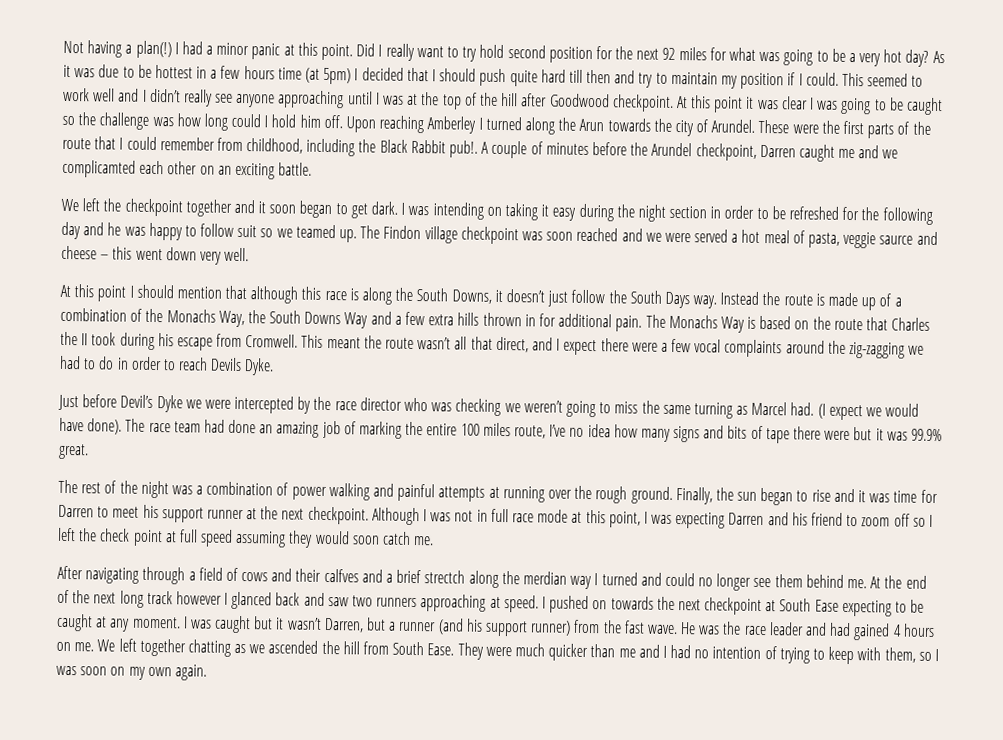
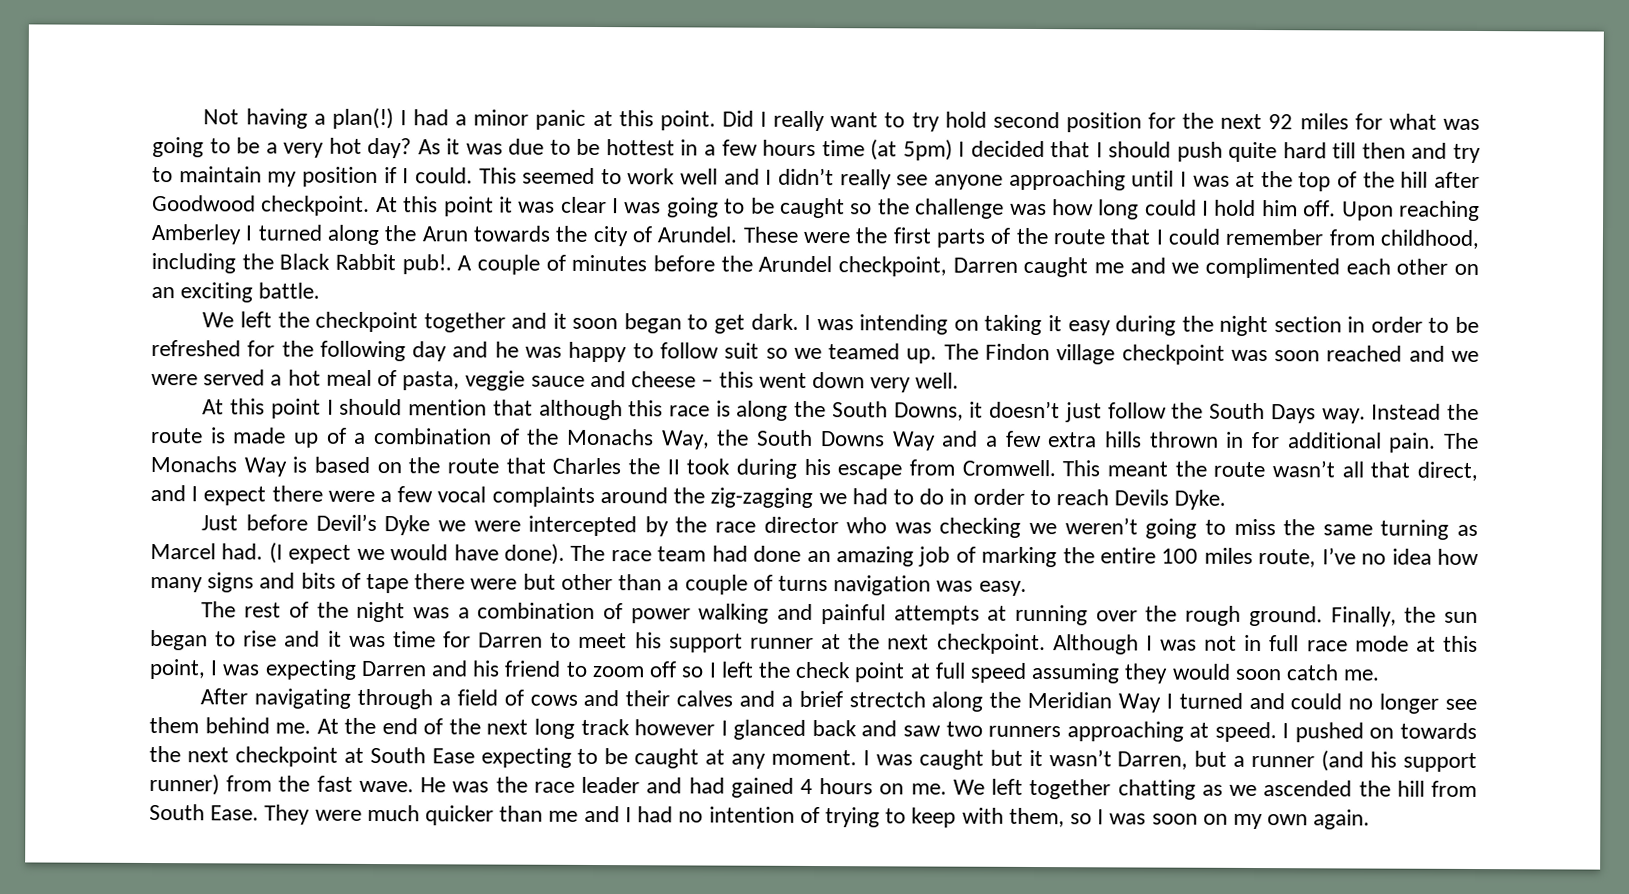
[62,159,136,178] complicamted -> [1204,257,1340,279] complimented
[879,235,914,245] saurce -> [530,375,585,387] sauce
[875,428,942,442] [58,443,89,460] it was 99.9% great. -> [560,573,1027,596] other than a couple of turns navigation was easy.
[323,568,359,583] calfves -> [676,690,734,707] calves
[522,571,593,590] merdian way -> [1027,691,1161,713] Meridian Way

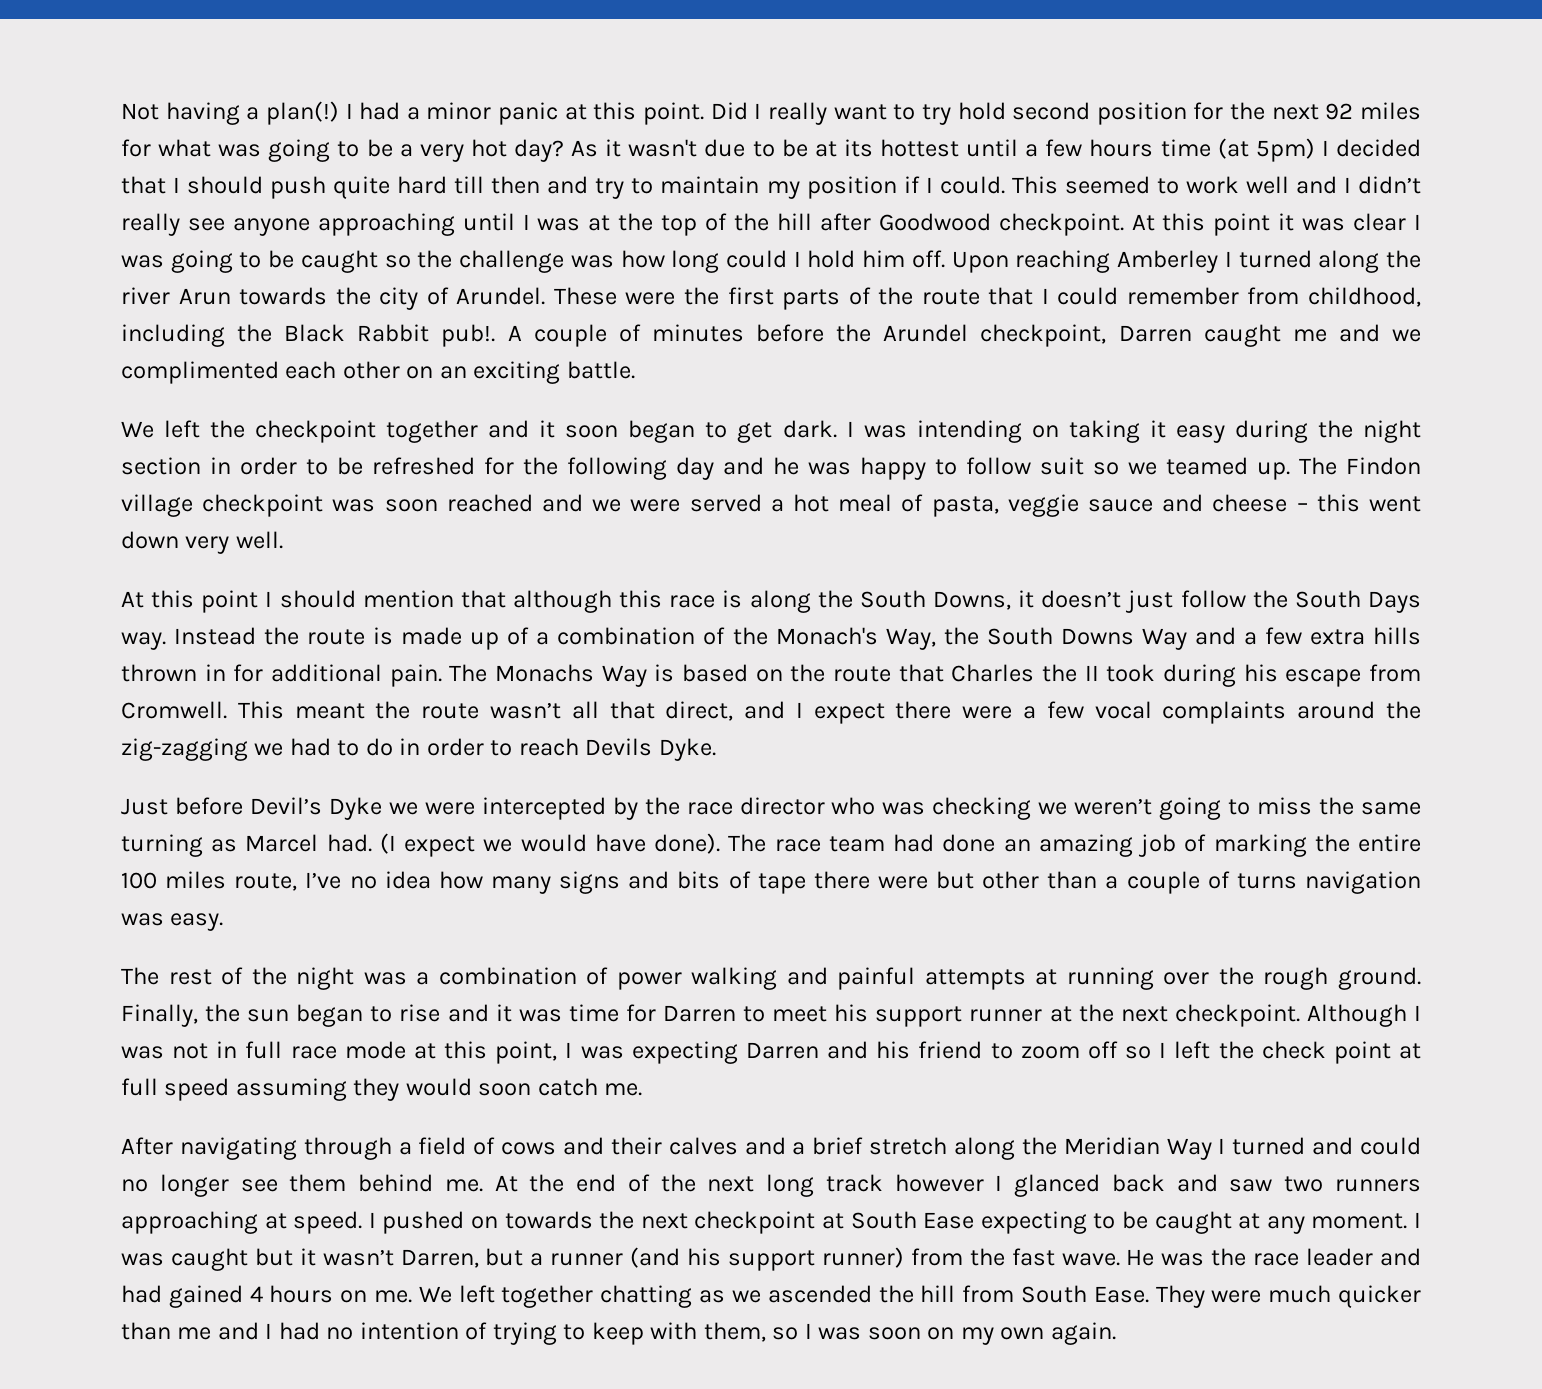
[465,143,503,155] was -> [628,139,698,157] wasn't
[605,139,699,156] hottest in -> [814,139,1019,157] at its hottest until
(418, 233) none -> [121,287,170,305] river
[567,428,655,446] Monachs -> [775,627,878,645] Monach's
[848,691,926,708] strectch -> [869,1137,948,1155] stretch

